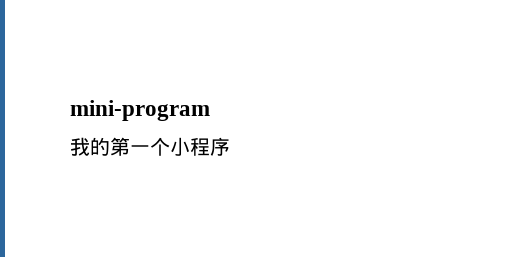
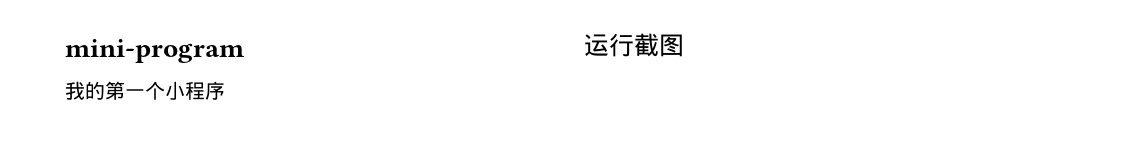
(230, 146) none -> [584,33,684,57] // 运行截图

